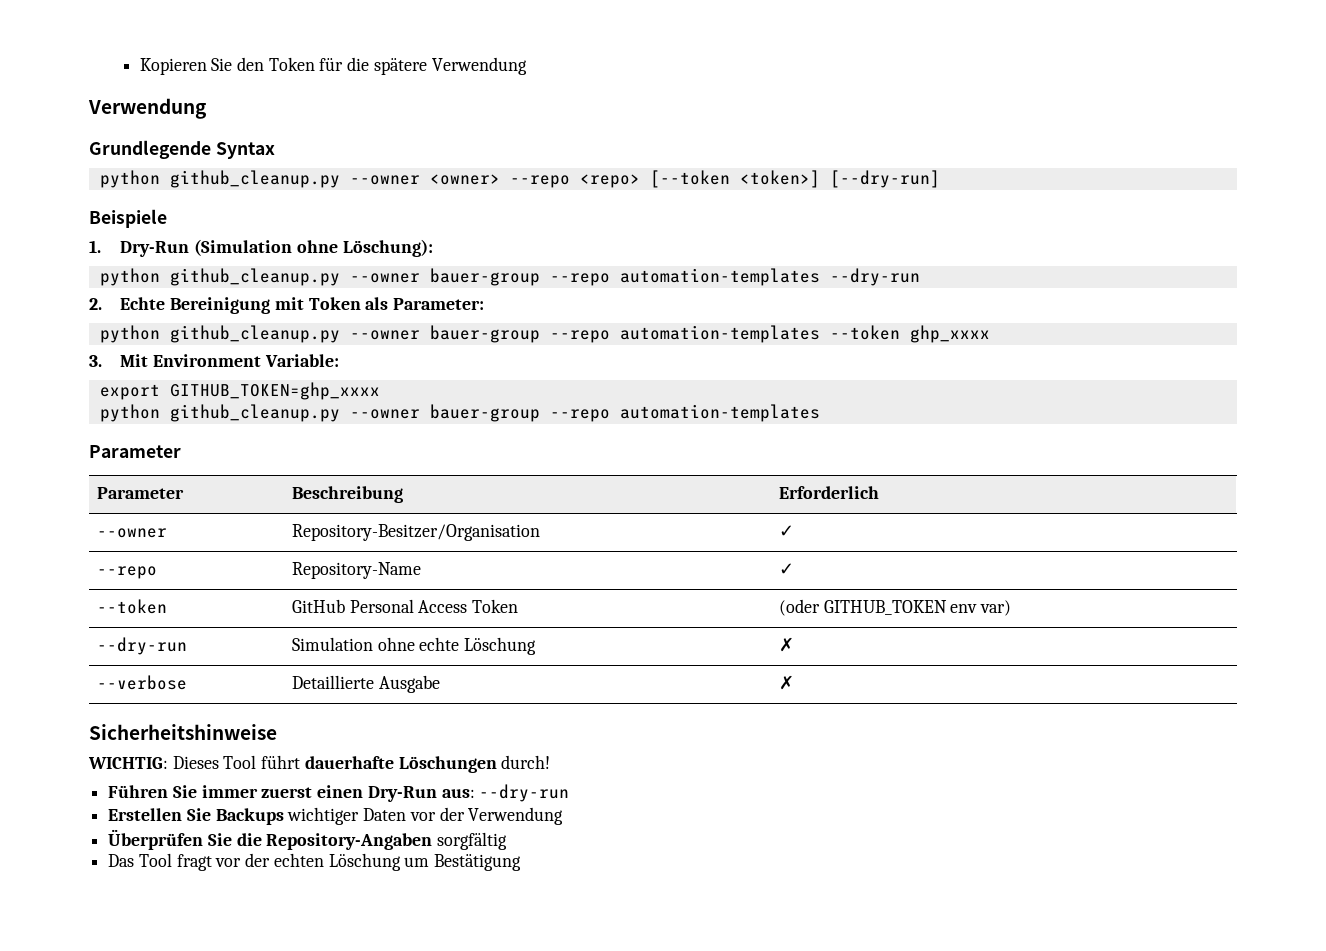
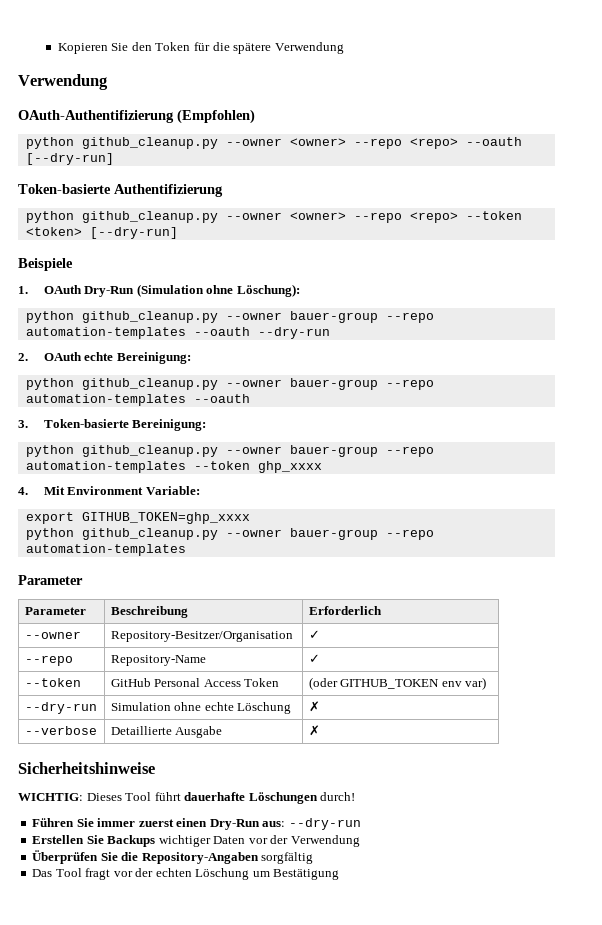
[89,140,275,159] [99,170,820,188] Grundlegende Syntax // python github_cleanup.py --owner <owner> --repo <repo> [--token <token>] -> [18,109,255,124] [25,137,522,149] [25,153,114,165] [18,184,223,197] [25,211,522,223] [25,227,82,236] OAuth-Authentifizierung (Empfohlen) // python github_cleanup.py --owner <owner> --repo <repo> --oauth [--dry-run] // Token-basierte Authentifizierung // python github_cleanup.py --owner <owner> --repo <repo> --token <token>
(101, 246) none -> [43,285,82,294] OAuth
(820, 277) none -> [193,327,250,336] --oauth
[120,297,484,314] Echte Bereinigung mit Token als Parameter: -> [43,352,191,364] [25,378,434,390] [25,394,250,406] [18,419,207,431] OAuth echte Bereinigung: // python github_cleanup.py --owner bauer-group --repo automation-templates --oauth // 3. Token-basierte Bereinigung:
[89,355,102,367] 3. -> [18,487,28,495] 4.

